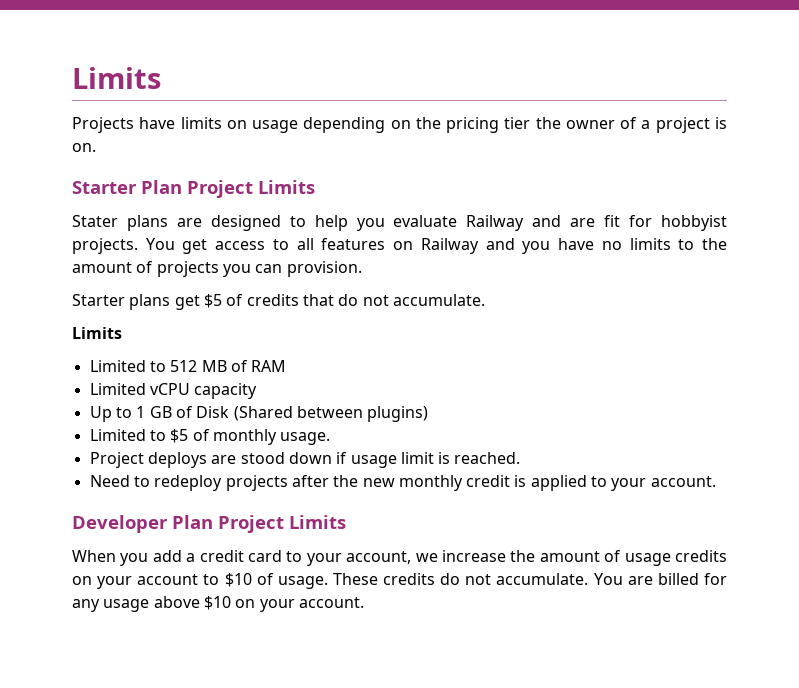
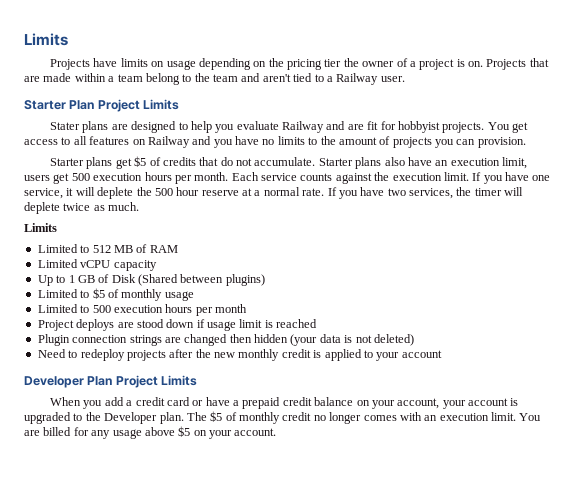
(96, 147) none -> [486,58,549,70] [24,73,405,85] Projects that are made within a team belong to the team and aren't tied to a Railway user.
(485, 300) none -> [318,157,528,169] [24,172,551,184] [24,187,524,199] [24,202,140,214] Starter plans also have an execution limit, users get 500 execution hours per month. Each service counts against the execution limit. If you have one service, it will deplete the 500 hour reserve at a normal rate. If you have two services, the timer will deplete twice as much.
[280,432,331,445] usage. -> [164,291,194,301] [37,304,247,316] usage // Limited to 500 execution hours per month
[454,452,521,464] reached. -> [276,319,318,328] [37,334,414,346] reached // Plugin connection strings are changed then hidden (your data is not deleted)
[650,476,716,487] account. -> [401,350,442,358] account
[286,550,727,566] [72,573,589,589] to your account, we increase the amount of usage credits on your account to $10 of usage. These credits do not accumulate. -> [192,397,519,409] [24,411,516,424] or have a prepaid credit balance on your account, your account is upgraded to the Developer plan. The $5 of monthly credit no longer comes with an execution limit.
[203,596,231,610] $10 -> [178,426,191,437] $5

